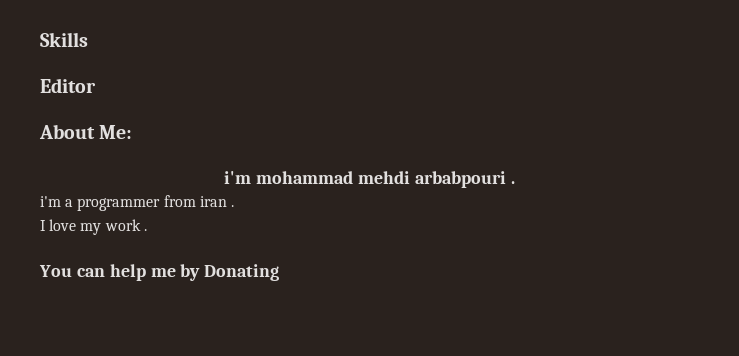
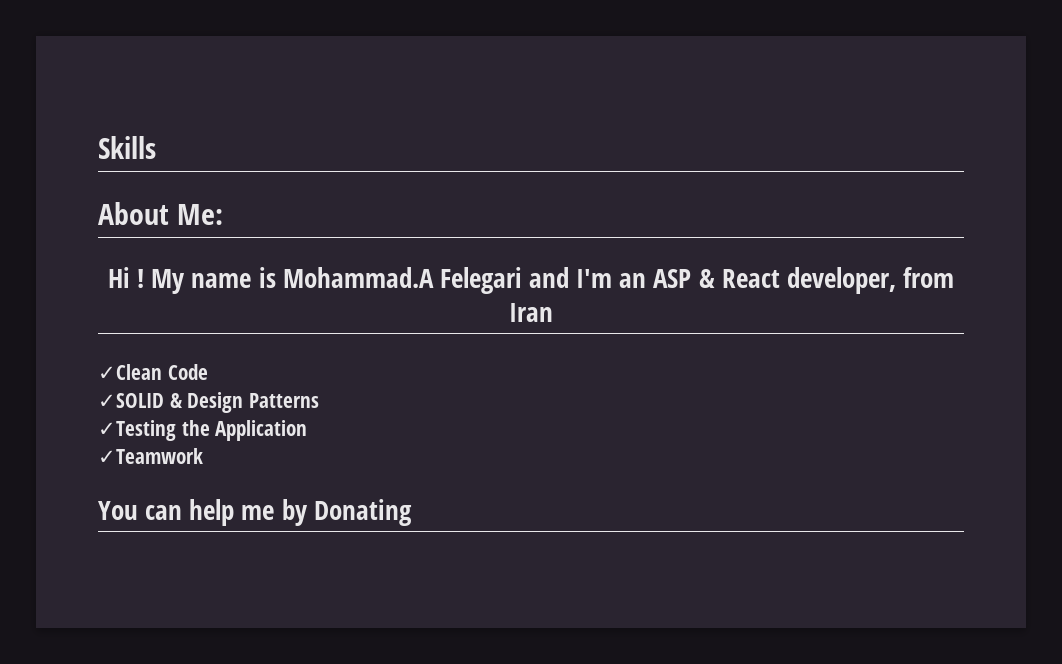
[40,78,96,93] // Editor -> (156, 147) none
[224,171,515,188] [40,195,234,211] [40,219,147,235] i'm mohammad mehdi arbabpouri . // i'm a programmer from iran . // I love my work . -> [107,267,955,294] [509,303,553,322] [98,364,208,380] [98,392,320,413] [98,420,308,441] [98,448,203,464] Hi ! My name is Mohammad.A Felegari and I'm an ASP & React developer, from Iran // ✓Clean Code // ✓SOLID & Design Patterns // ✓Testing the Application // ✓Teamwork

